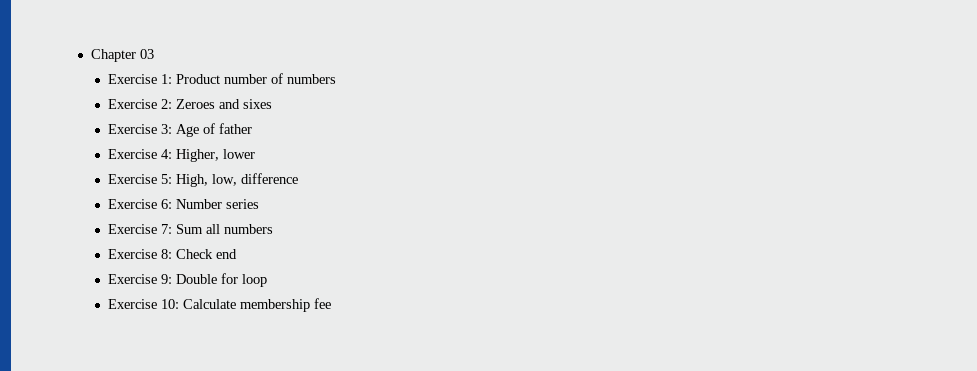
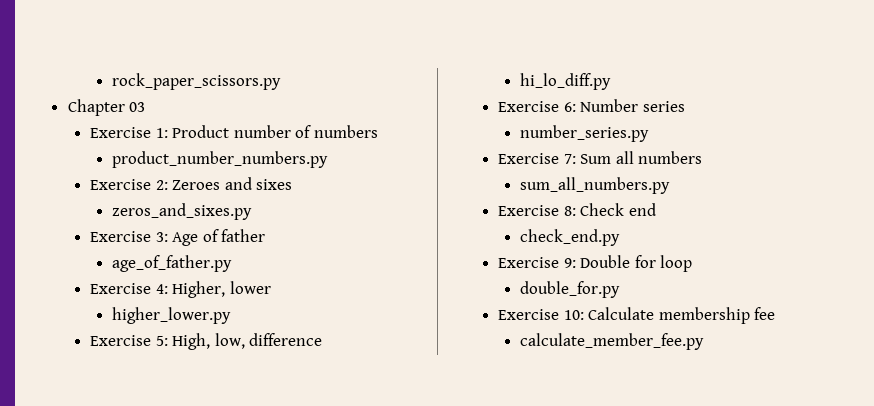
(90, 55) none -> [112,73,282,90] rock_paper_scissors.py //
(336, 79) none -> [112,151,329,168] // product_number_numbers.py
(272, 104) none -> [112,203,253,220] // zeros_and_sixes.py
(252, 128) none -> [112,255,233,272] // age_of_father.py
(255, 154) none -> [112,307,232,324] // higher_lower.py
(298, 178) none -> [520,73,612,90] // hi_lo_diff.py
(259, 204) none -> [520,125,650,142] // number_series.py
(273, 229) none -> [520,177,671,194] // sum_all_numbers.py
(237, 254) none -> [520,229,621,246] // check_end.py
(267, 280) none -> [520,281,621,298] // double_for.py
(331, 303) none -> [520,333,705,350] // calculate_member_fee.py

